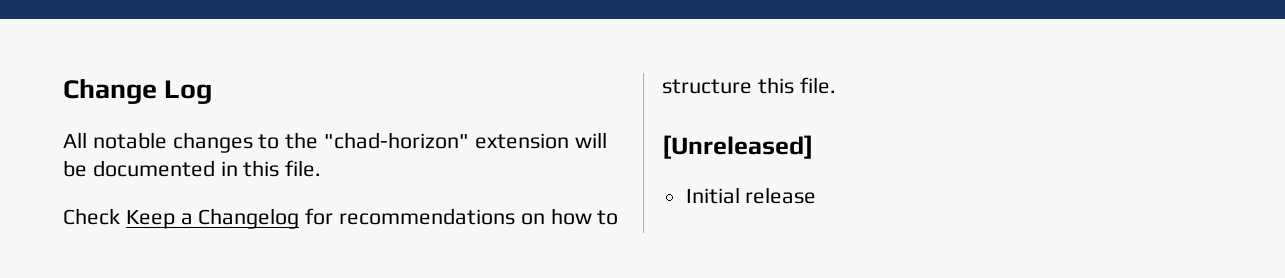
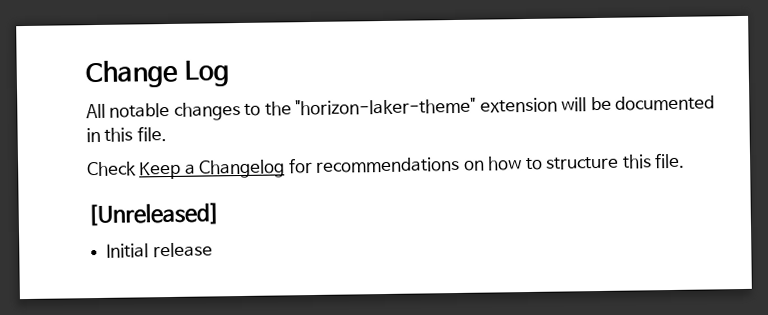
[324,132,470,149] "chad-horizon" -> [295,97,477,116] "horizon-laker-theme"

